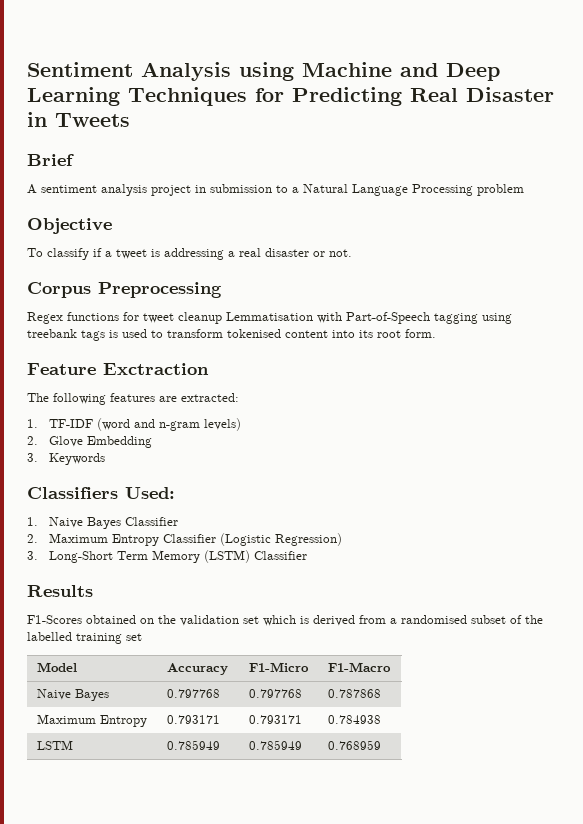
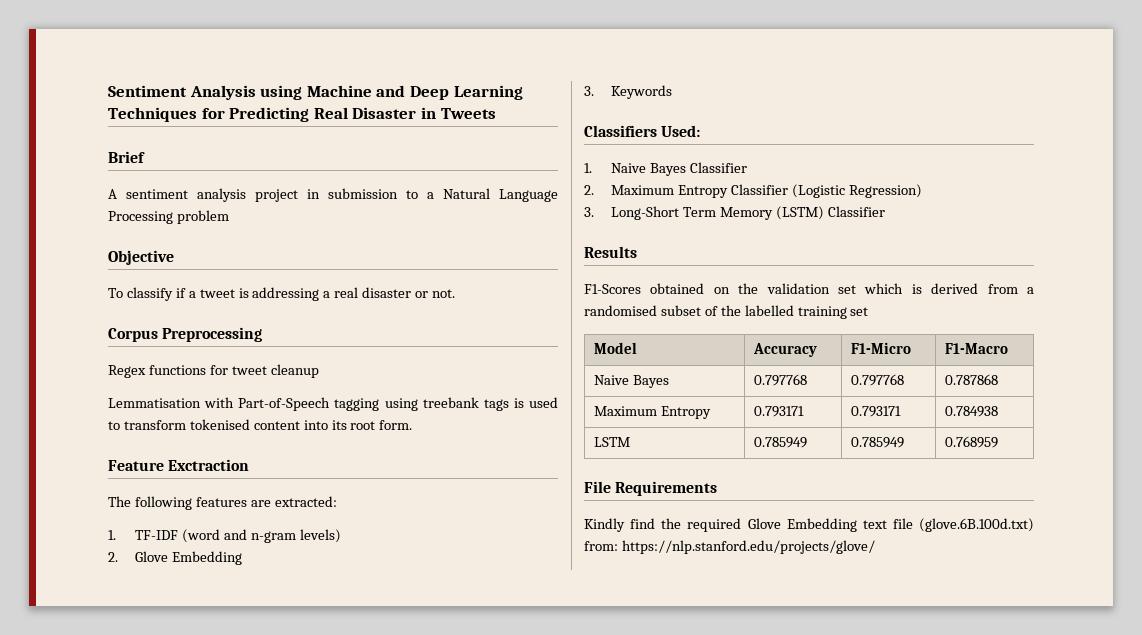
(222, 318) none -> (319, 371) //
(381, 745) none -> [584,481,718,496] [584,518,1034,532] [584,540,875,554] // File Requirements // Kindly find the required Glove Embedding text file (glove.6B.100d.txt) from: https://nlp.stanford.edu/projects/glove/

